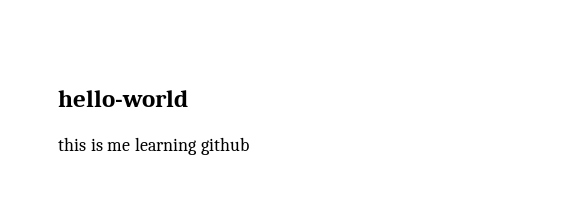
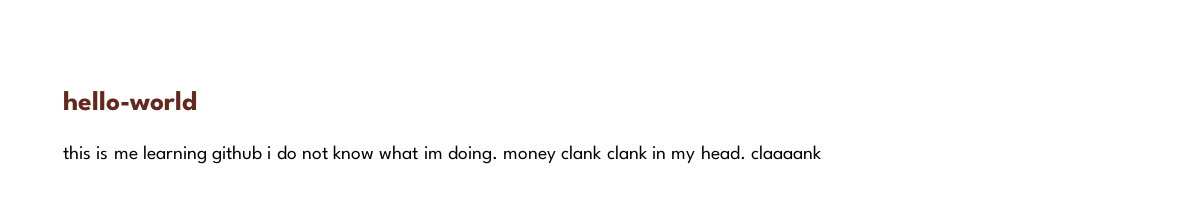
(249, 146) none -> [267,145,822,164] i do not know what im doing. money clank clank in my head. claaaank

